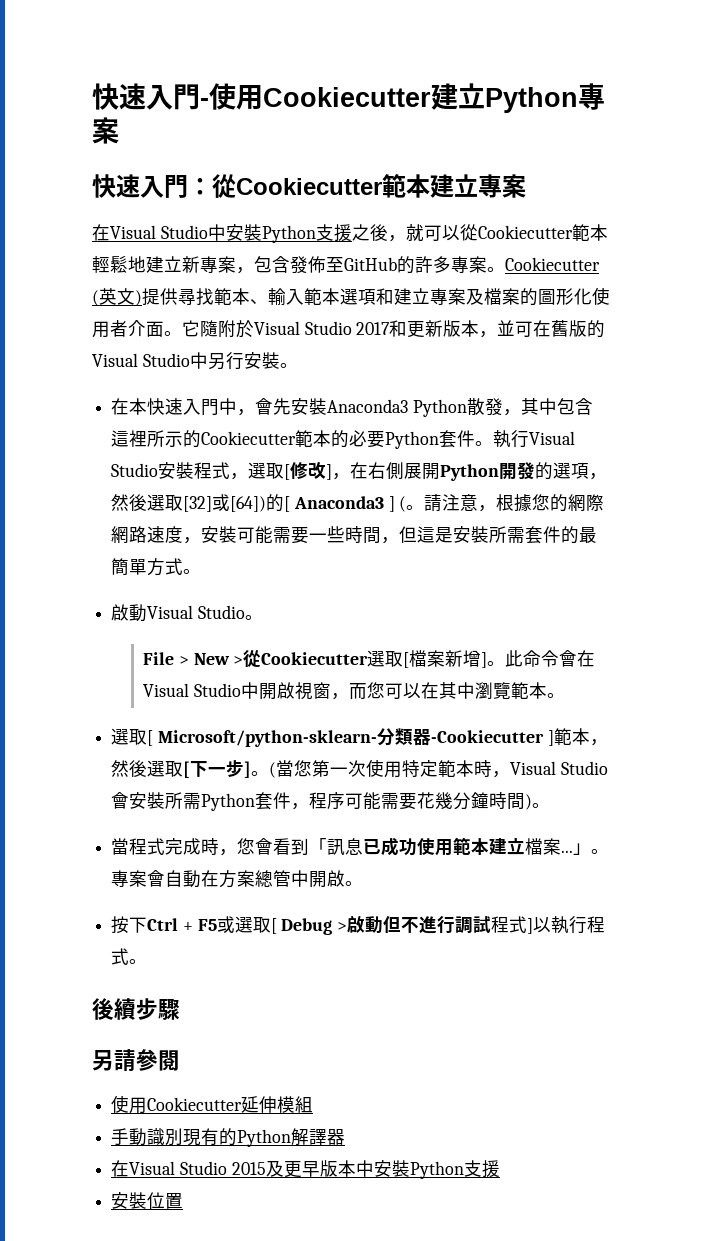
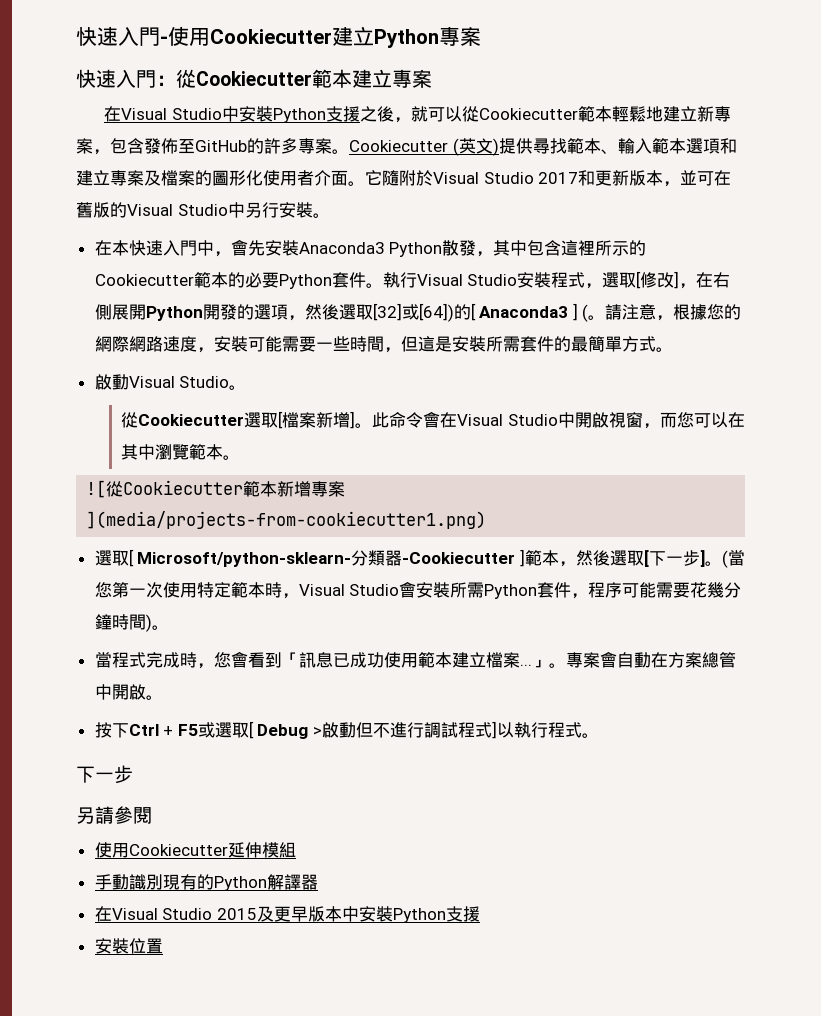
[143,652,244,665] File > New > -> (247, 387) none
(565, 695) none -> [86,480,346,498] [86,511,487,529] // ![從Cookiecutter範本新增專案](media/projects-from-cookiecutter1.png)
[92,998,180,1020] 後續步驟 -> [76,765,133,784] 下一步

